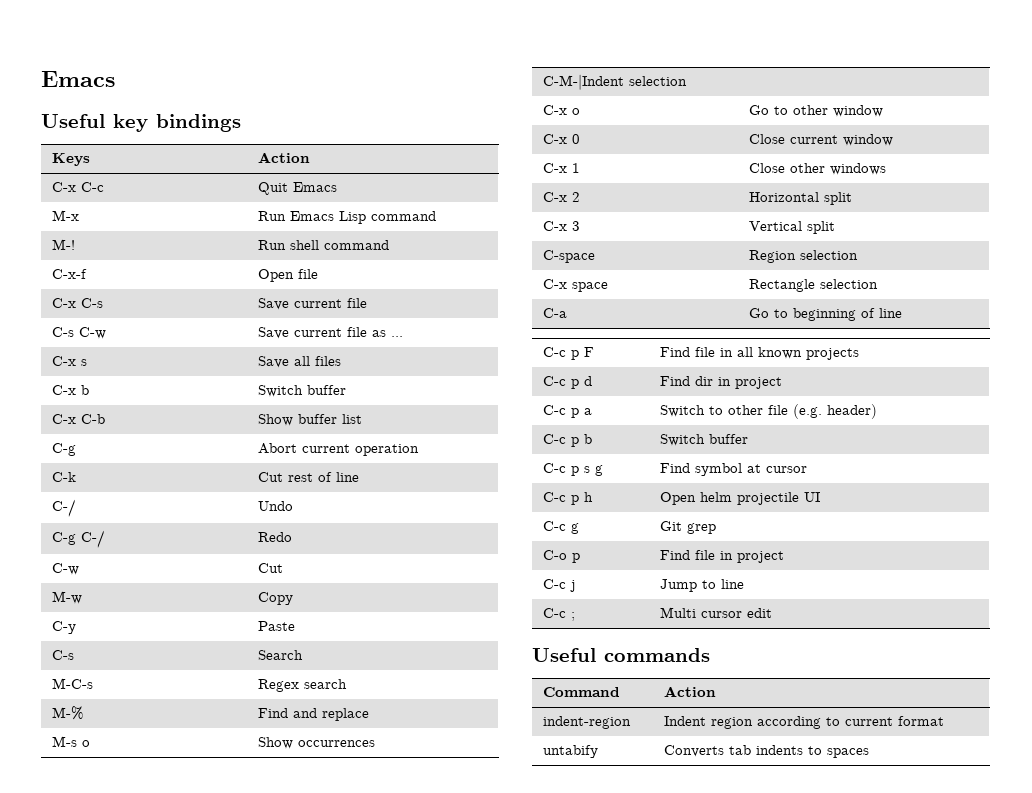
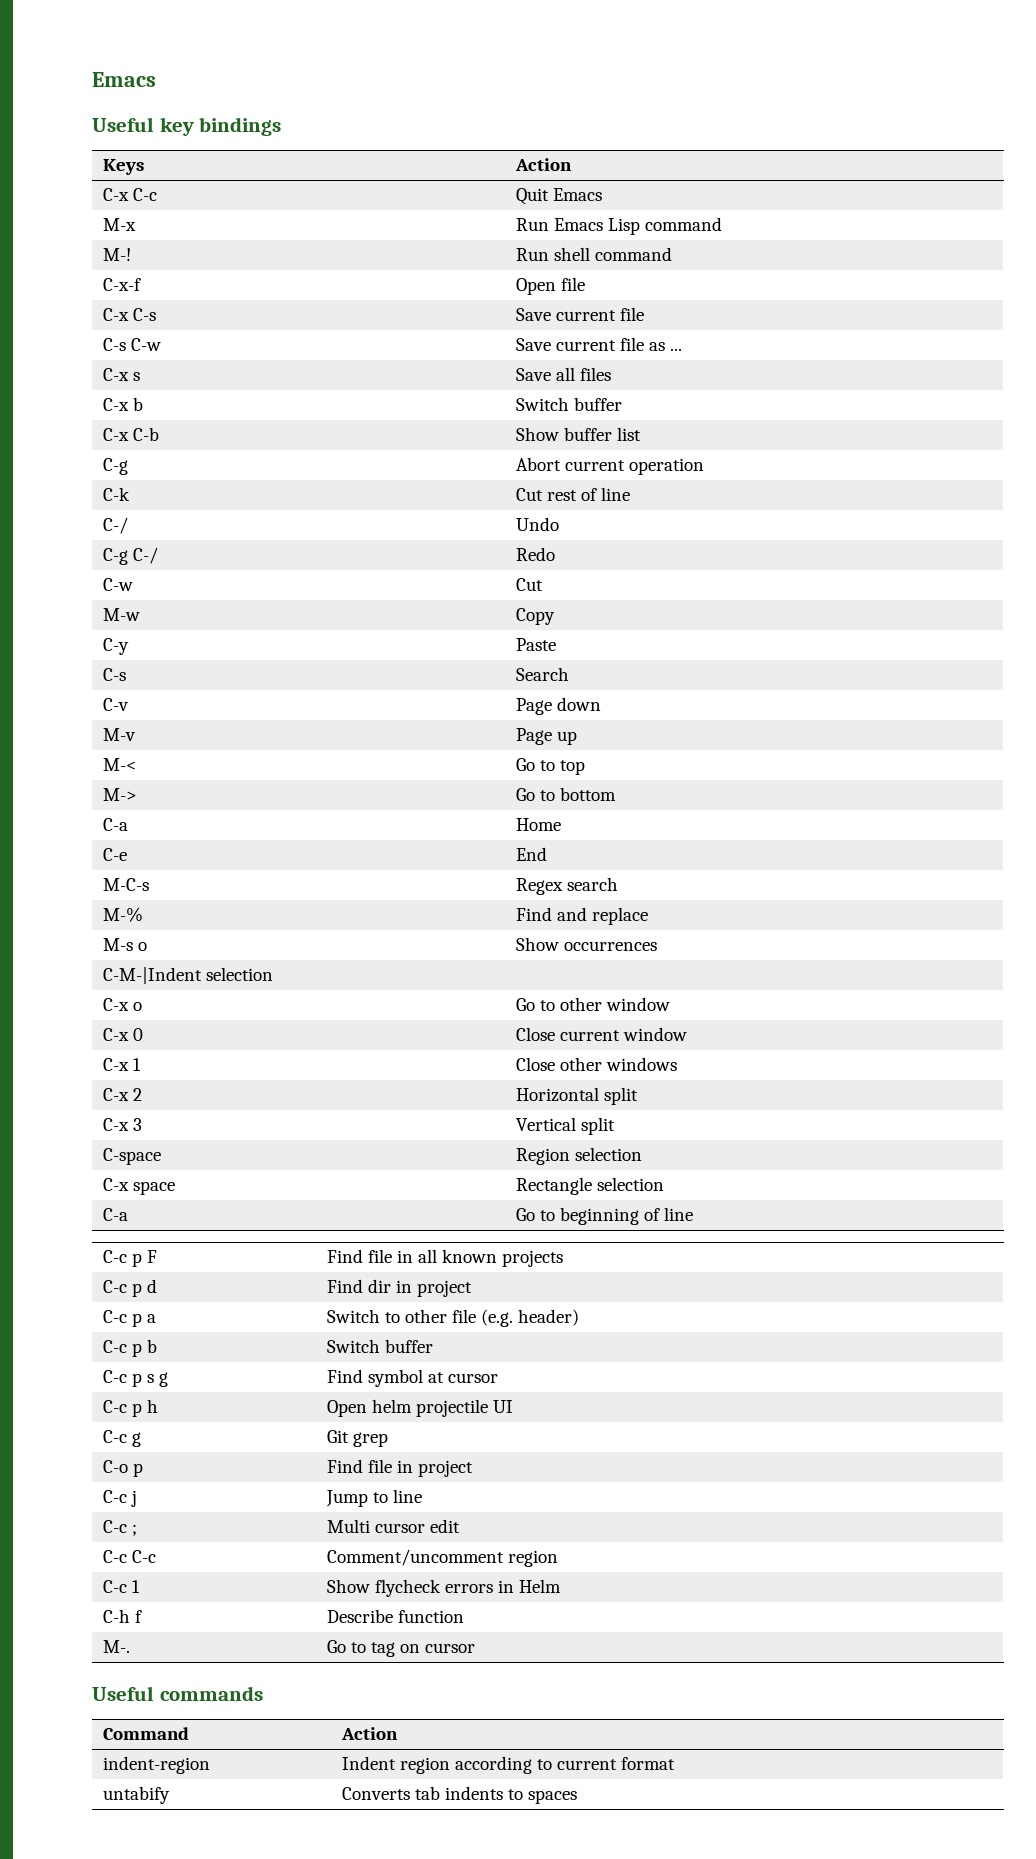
(304, 655) none -> [102,698,129,711] [515,697,601,715] [102,728,136,741] [515,728,577,745] [102,758,137,771] [515,758,585,775] [102,788,137,801] [515,787,616,801] [102,818,128,831] [515,818,561,831] [102,848,127,861] [515,847,547,861] // C-v | Page down // M-v | Page up // M-< | Go to top // M-> | Go to bottom // C-a | Home // C-e | End
(773, 613) none -> [102,1550,156,1563] [326,1549,558,1567] [102,1580,140,1593] [326,1579,562,1597] [102,1609,142,1623] [326,1609,464,1623] [102,1640,130,1653] [326,1640,476,1657] // C-c C-c | Comment/uncomment region // C-c 1 | Show flycheck errors in Helm // C-h f | Describe function // M-. | Go to tag on cursor

